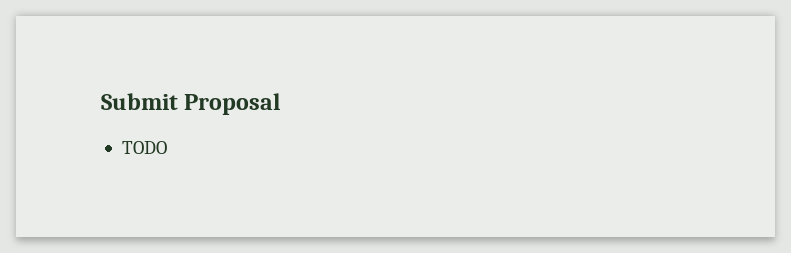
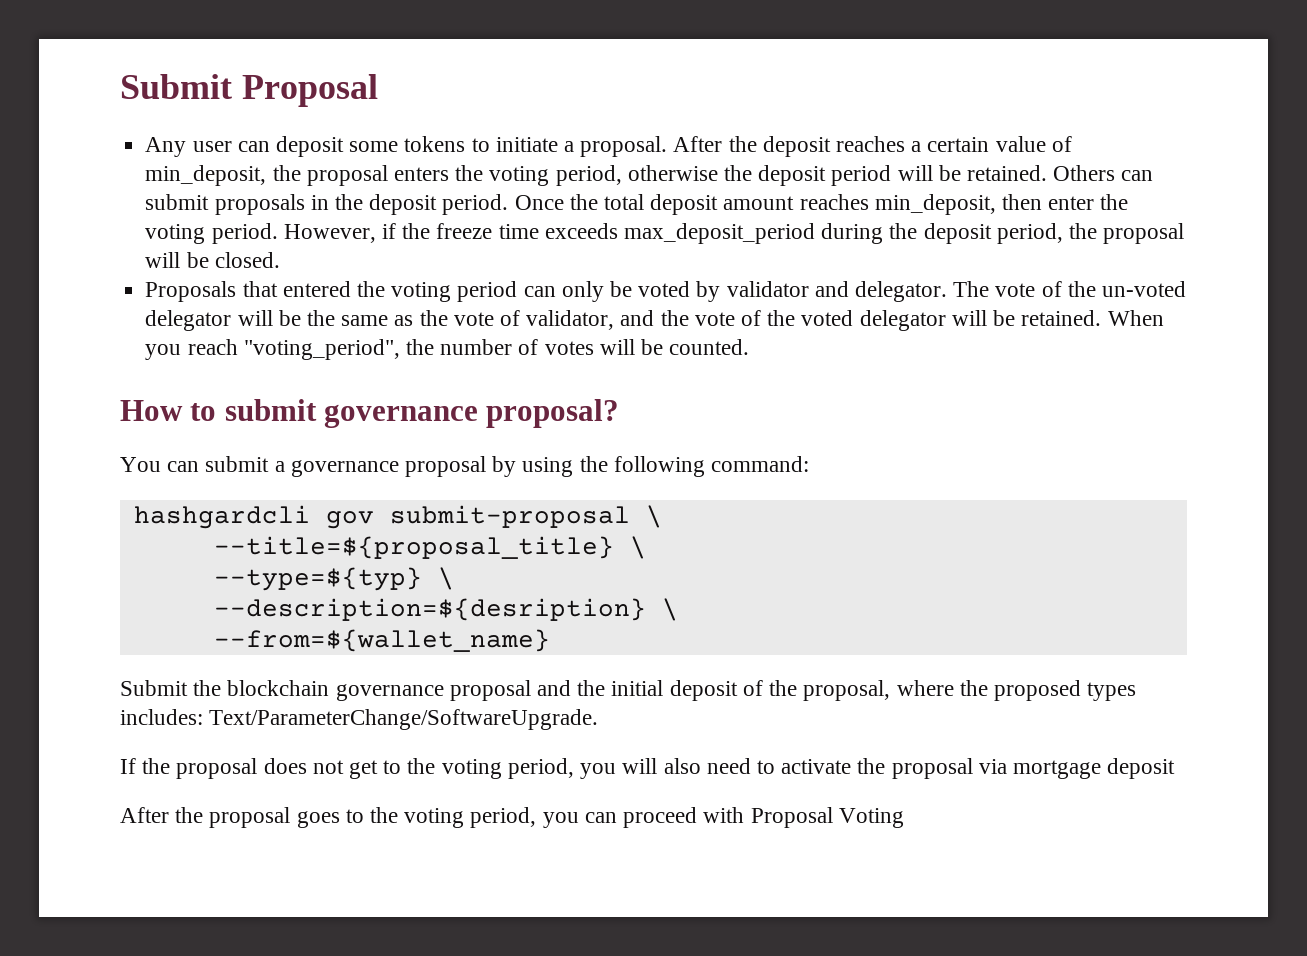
[121,141,167,154] TODO -> [145,136,1072,157] [145,165,1154,186] [145,194,1129,215] [145,223,1185,244] [145,252,280,268] [145,281,1187,302] [145,310,1164,331] [145,339,750,360] [120,399,620,428] [120,456,810,477] [133,505,662,529] [213,536,646,559] [213,567,454,591] [213,598,678,621] [213,629,550,652] [120,680,1137,701] [120,709,599,730] [120,758,1176,779] [120,807,904,828] Any user can deposit some tokens to initiate a proposal. After the deposit reaches a certain value of min_deposit, the proposal enters the voting period, otherwise the deposit period will be retained. Others can submit proposals in the deposit period. Once the total deposit amount reaches min_deposit, then enter the voting period. However, if the freeze time exceeds max_deposit_period during the deposit period, the proposal will be closed. // Proposals that entered the voting period can only be voted by validator and delegator. The vote of the un-voted delegator will be the same as the vote of validator, and the vote of the voted delegator will be retained. When you reach "voting_period", the number of votes will be counted. // How to submit governance proposal? // You can submit a governance proposal by using the following command: // hashgardcli gov submit-proposal \ // --title=${proposal_title} \ // --type=${typ} \ // --description=${desription} \ // --from=${wallet_name} // Submit the blockchain governance proposal and the initial deposit of the proposal, where the proposed types includes: Text/ParameterChange/SoftwareUpgrade. // If the proposal does not get to the voting period, you will also need to activate the proposal via mortgage deposit // After the proposal goes to the voting period, you can proceed with Proposal Voting

